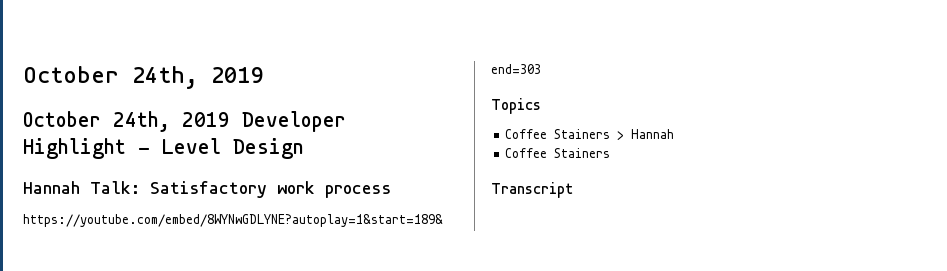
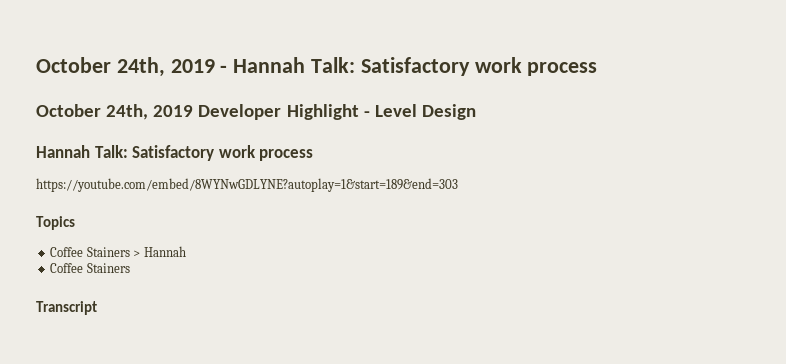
[23,66,263,89] October 24th, 2019 -> [36,57,598,77] October 24th, 2019 - Hannah Talk: Satisfactory work process

